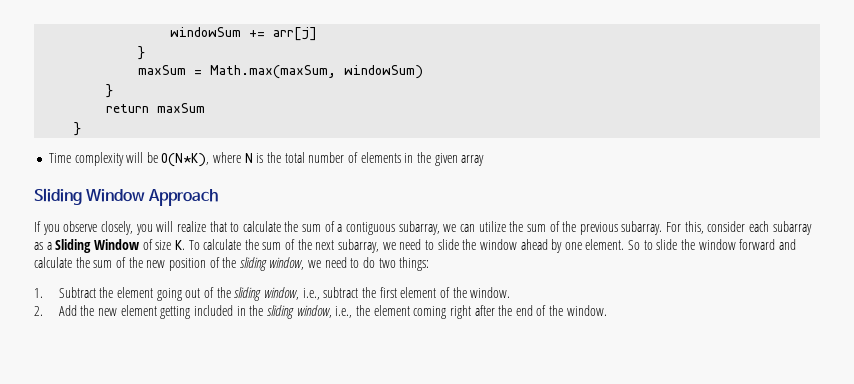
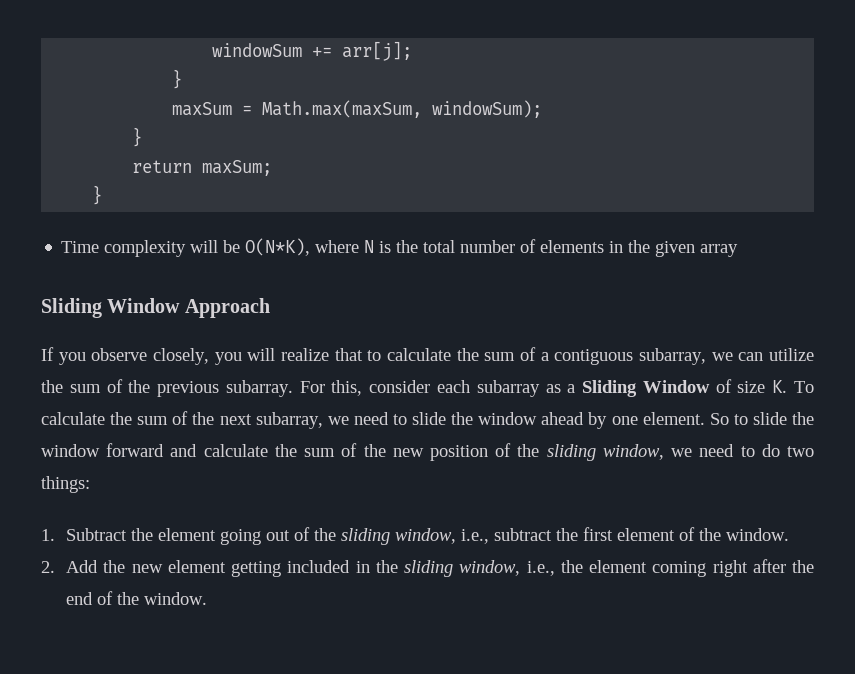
[273,27,318,41] arr[j] -> [342,41,413,61] arr[j];
[344,65,424,79] windowSum) -> [432,100,543,118] windowSum);
[157,103,206,113] maxSum -> [202,160,273,176] maxSum;

